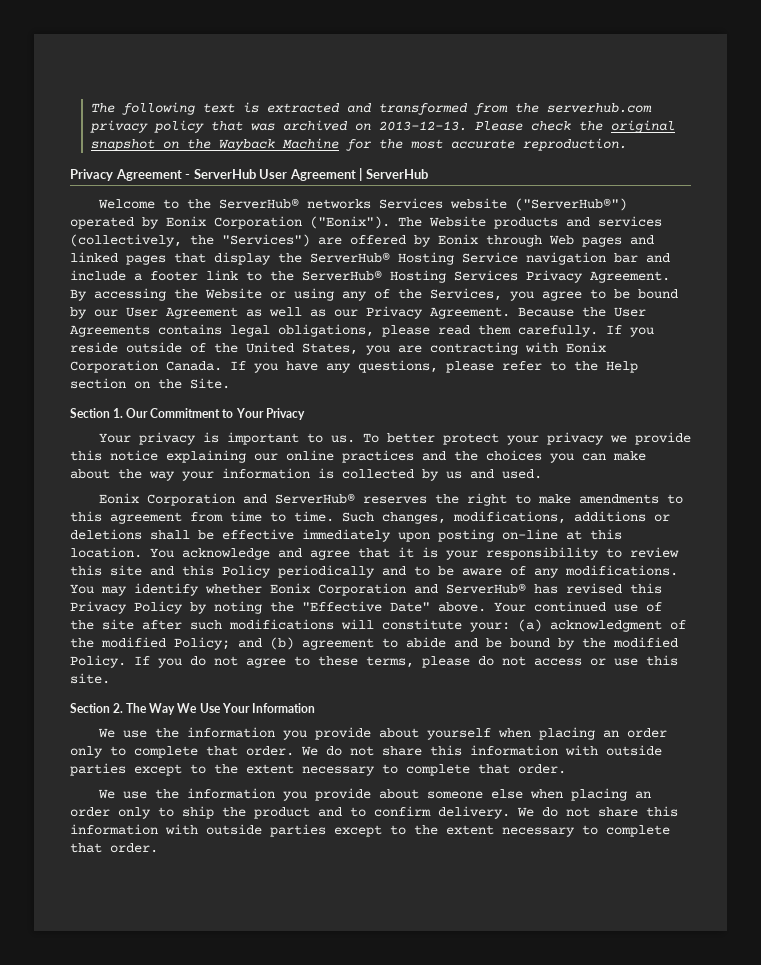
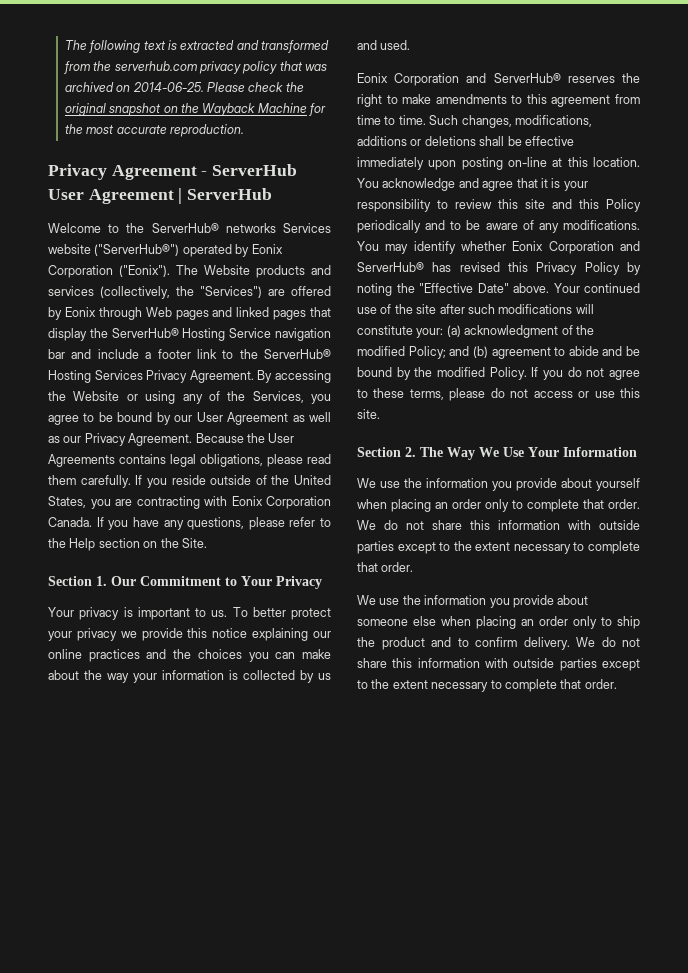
[378,121,467,131] 2013-12-13. -> [132,82,204,92] 2014-06-25.

